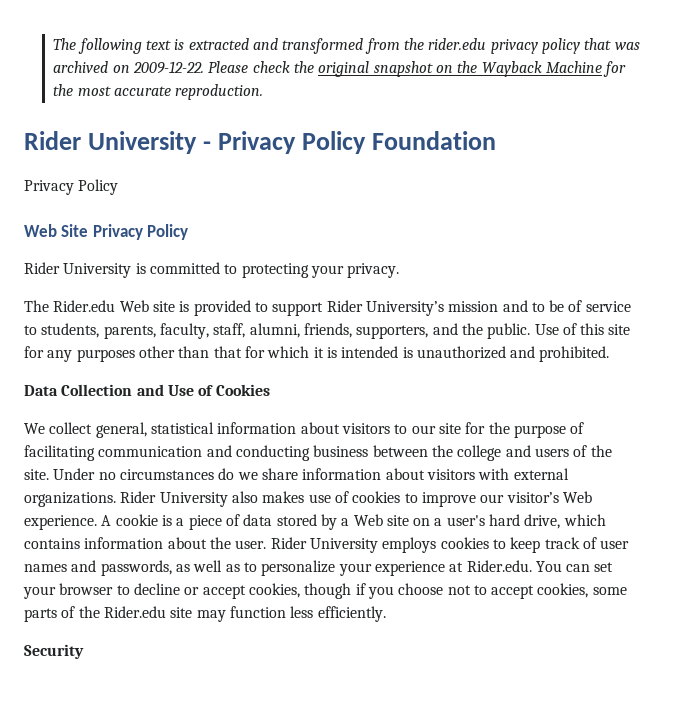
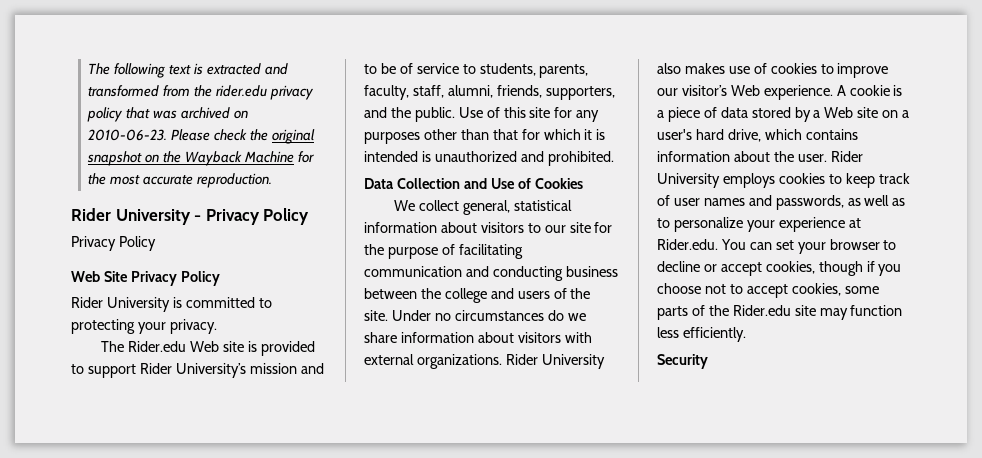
[133,61,205,74] 2009-12-22. -> [88,129,168,141] 2010-06-23.
[372,131,497,150] Foundation -> (310, 216) none

